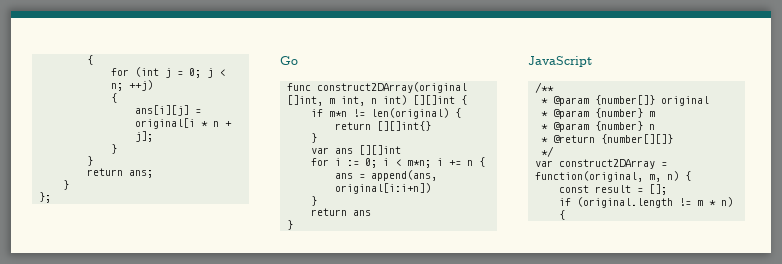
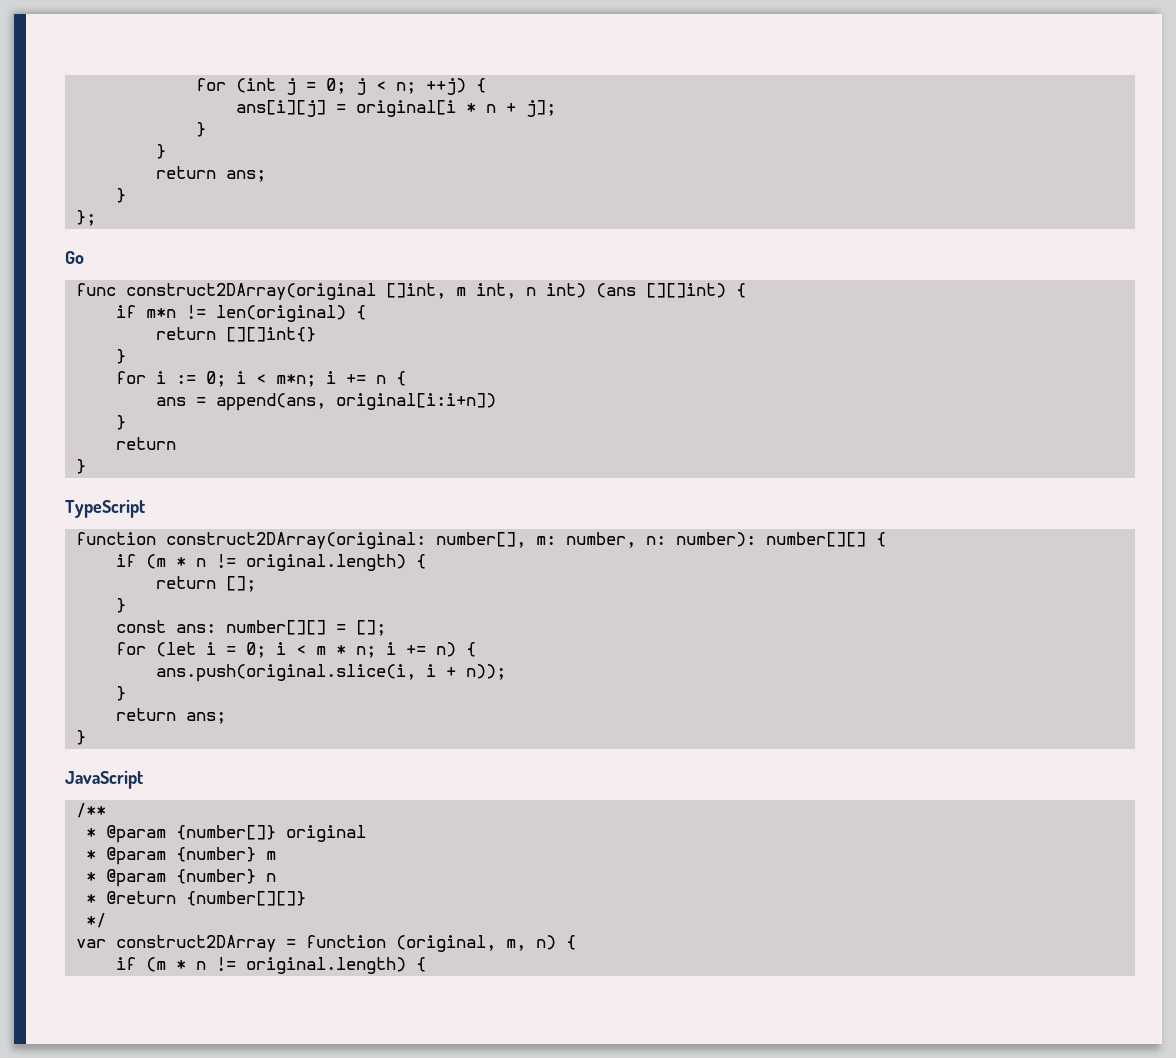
[87,55,94,65] { // -> (195, 84) none
(154, 85) // -> (466, 86) none
[413,95,456,105] [][]int -> [595,283,726,298] (ans [][]int)
[311,145,402,155] // var ans [][]int -> (126, 356) none
[353,210,372,216] ans -> [75,459,86,474] [65,499,145,518] [75,532,886,549] [115,554,426,571] [155,576,256,592] [115,598,126,613] [115,620,386,636] [115,642,476,658] [155,664,506,682] [115,686,126,701] [115,708,226,724] // } // TypeScript // function construct2DArray(original: number[], m: number, n: number): number[][] { // if (m * n != original.length) { // return []; // } // const ans: number[][] = []; // for (let i = 0; i < m * n; i += n) { // ans.push(original.slice(i, i + n)); // } // return ans;
[535,171,644,182] function(original, -> [305,935,496,952] function (original,
[559,184,668,195] [559,197,734,208] const result = []; // if (original.length != m * n) -> [115,957,406,974] if (m * n != original.length)

